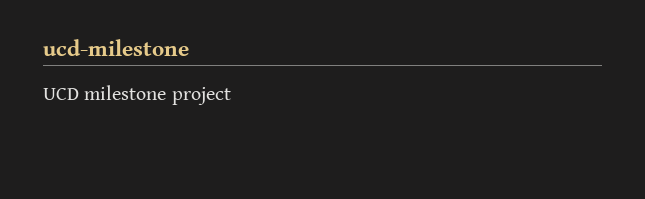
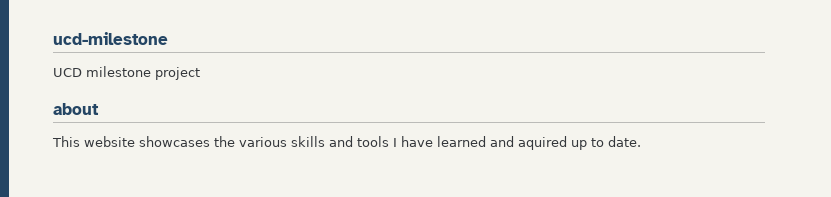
(231, 96) none -> [53,103,99,115] [52,136,641,150] // about // This website showcases the various skills and tools I have learned and aquired up to date.

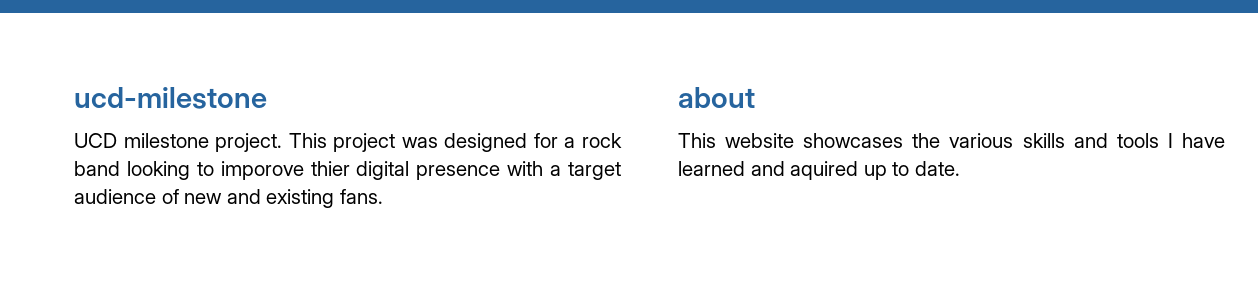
(151, 71) none -> [215,133,327,152] project. This
(200, 73) none -> [401,133,622,152] [74,161,622,180] [74,189,383,208] was designed for a rock band looking to imporove thier digital presence with a target audience of new and existing fans.

